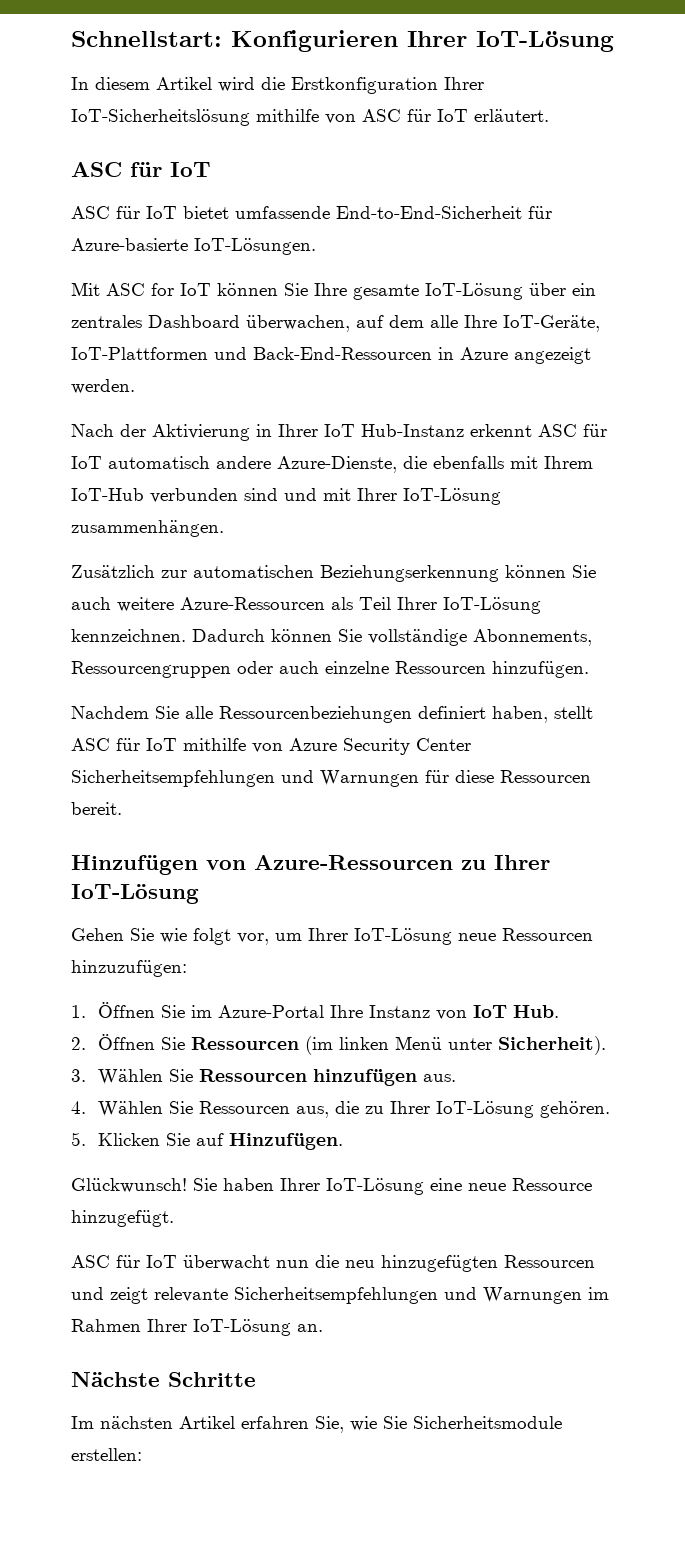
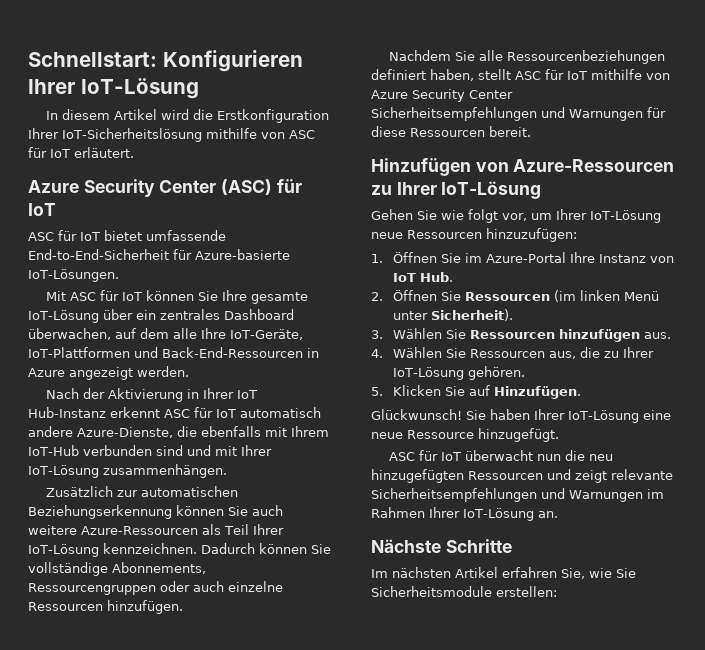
[71,162,122,177] ASC -> [28,179,273,197] Azure Security Center (ASC)
[151,283,174,296] for -> [100,290,120,301] für

